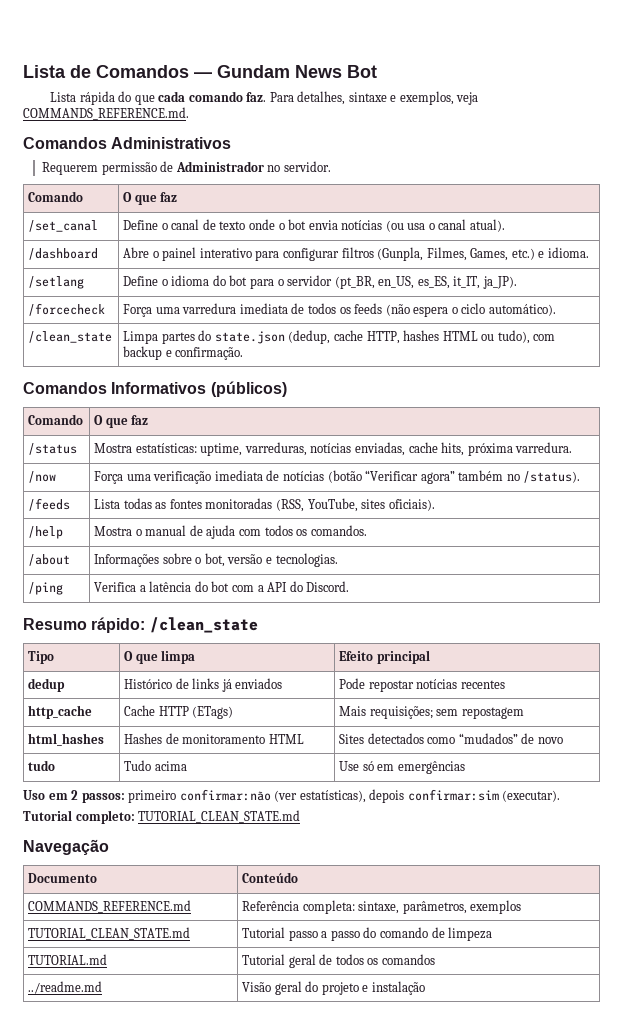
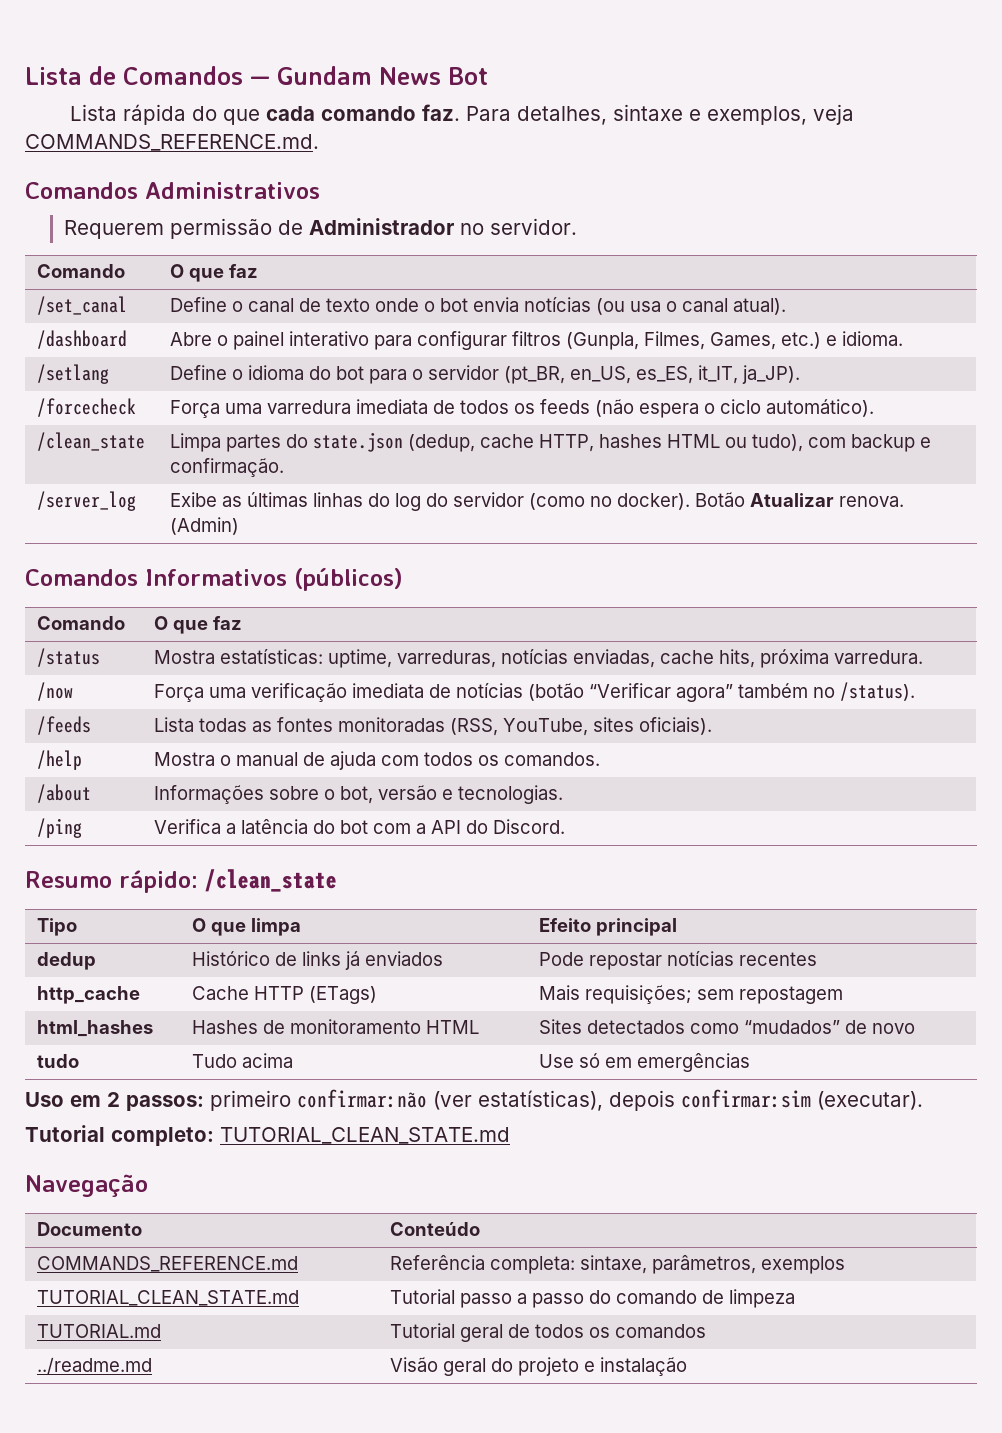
(244, 353) none -> [37,491,137,511] [170,492,905,511] [170,517,240,535] // /server_log | Exibe as últimas linhas do log do servidor (como no docker). Botão Atualizar renova. (Admin)

